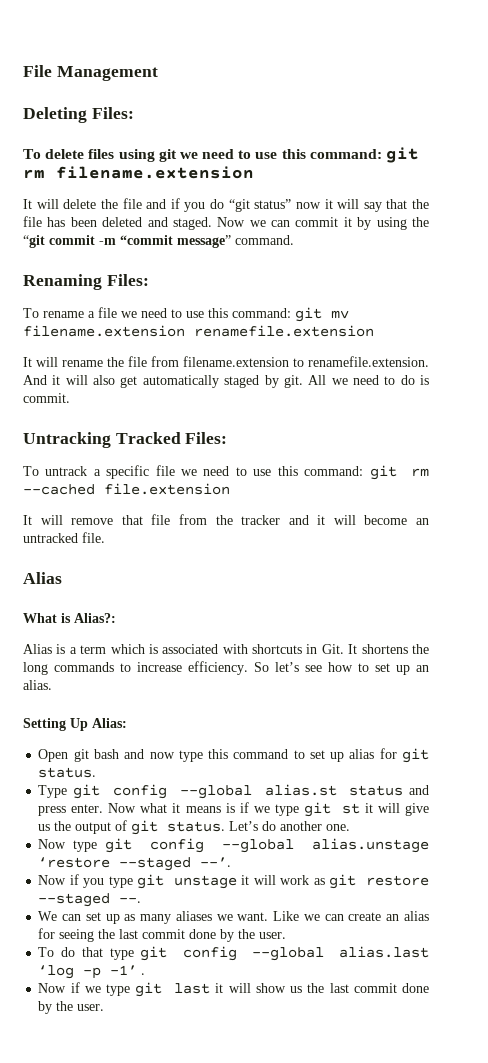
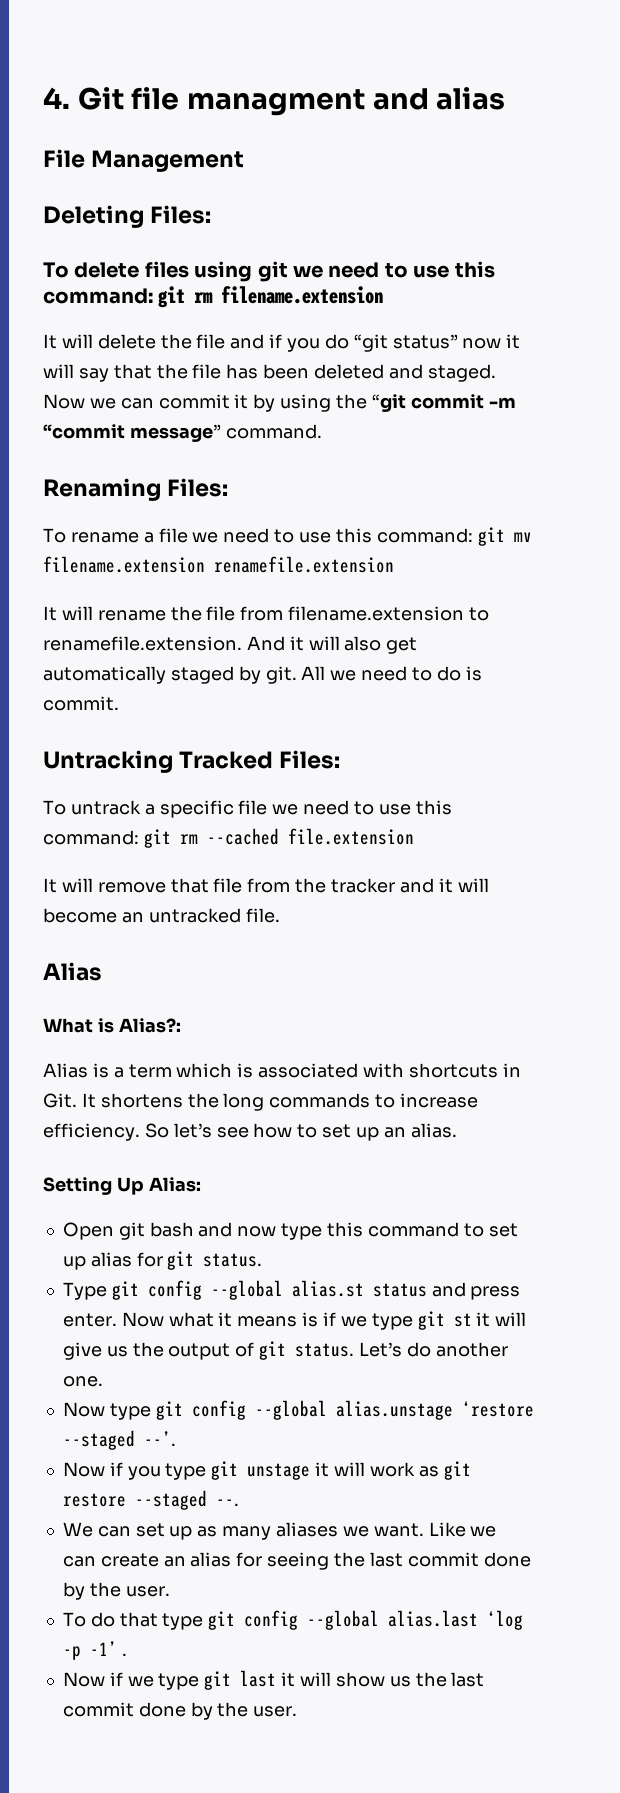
(23, 71) none -> [43,87,506,116] 4. Git file managment and alias //

